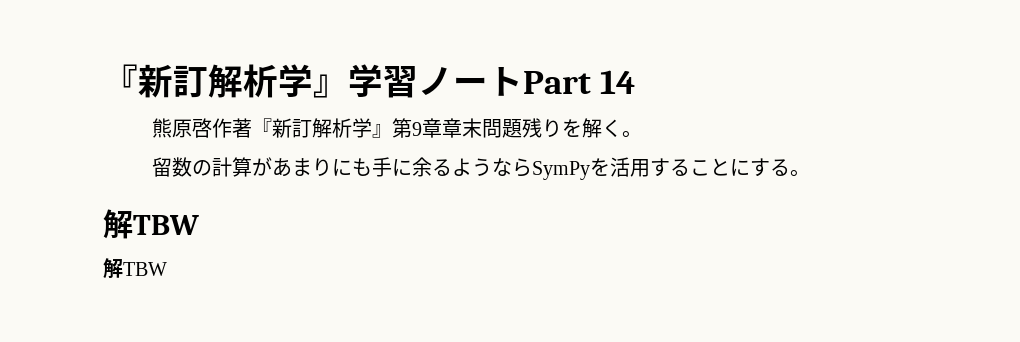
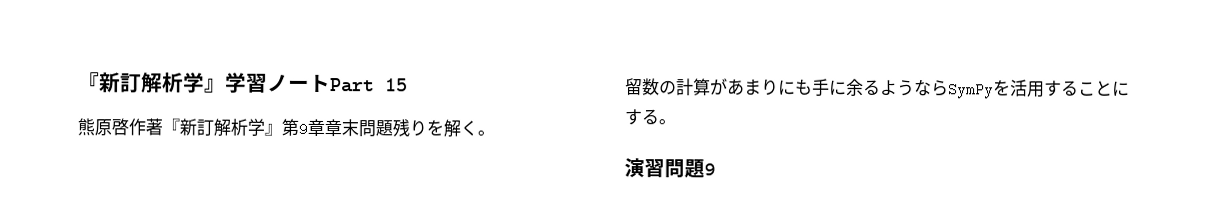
[600,70,636,94] 14 -> [385,78,408,92] 15
[103,209,199,239] [103,258,167,279] 解TBW // 解TBW -> [624,158,716,179] 演習問題9

